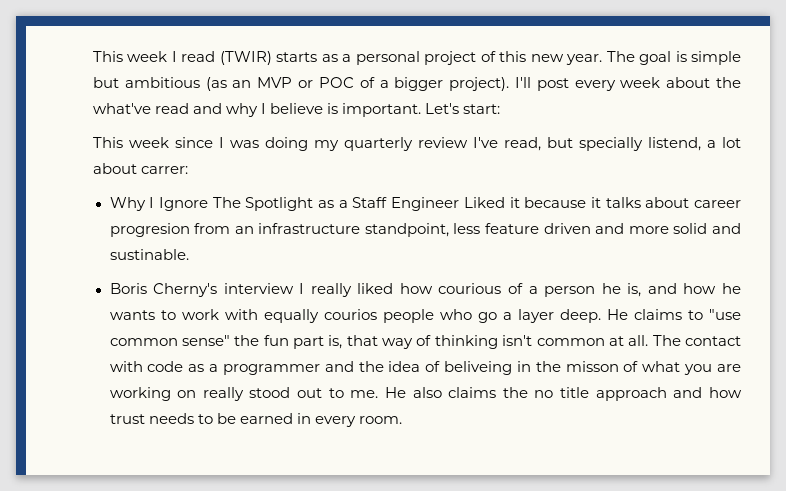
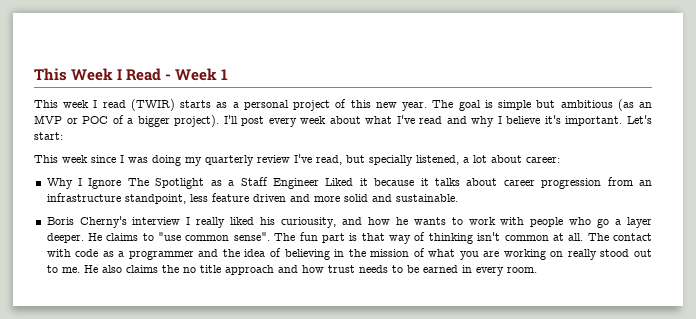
[93,51,123,62] This -> [34,68,229,81] [34,100,58,108] This Week I Read - Week 1 // This
[716,77,741,88] [93,103,151,114] the what've -> [365,115,415,124] what I've
[327,103,339,114] is -> [544,115,561,124] it's
[648,137,701,151] listend, -> [416,155,459,165] listened,
[141,166,189,174] carrer: -> [526,157,560,163] career:
[109,223,190,237] progresion -> [541,178,602,189] progression
[109,249,189,260] sustinable. -> [395,194,458,202] sustainable.
[399,283,642,297] how courious of a person he is, -> [260,217,337,228] his curiousity,
[263,309,377,323] equally courios -> (525, 221) none
[559,309,601,323] deep. -> [46,233,84,243] deeper.
[181,335,260,346] sense" the -> [233,232,296,241] sense". The
[328,335,343,349] is, -> [349,233,358,241] is
[444,361,513,375] beliveing -> [284,249,330,260] believing
[565,361,619,372] misson -> [370,249,410,257] mission

